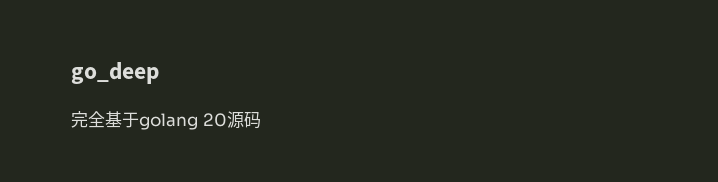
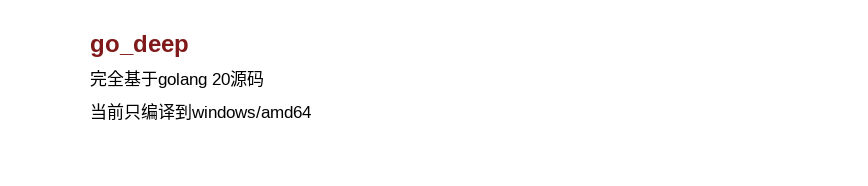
(261, 120) none -> [90,103,311,121] // 当前只编译到windows/amd64

